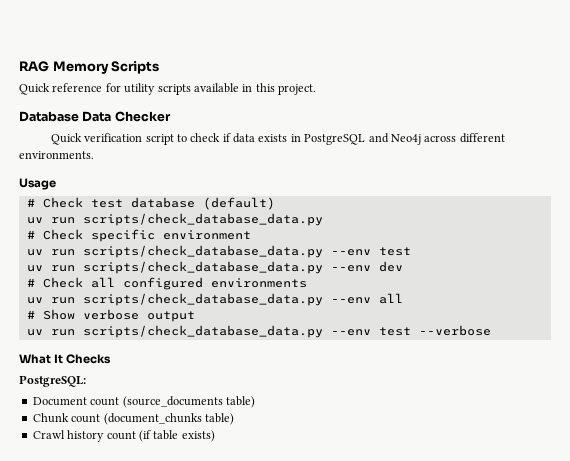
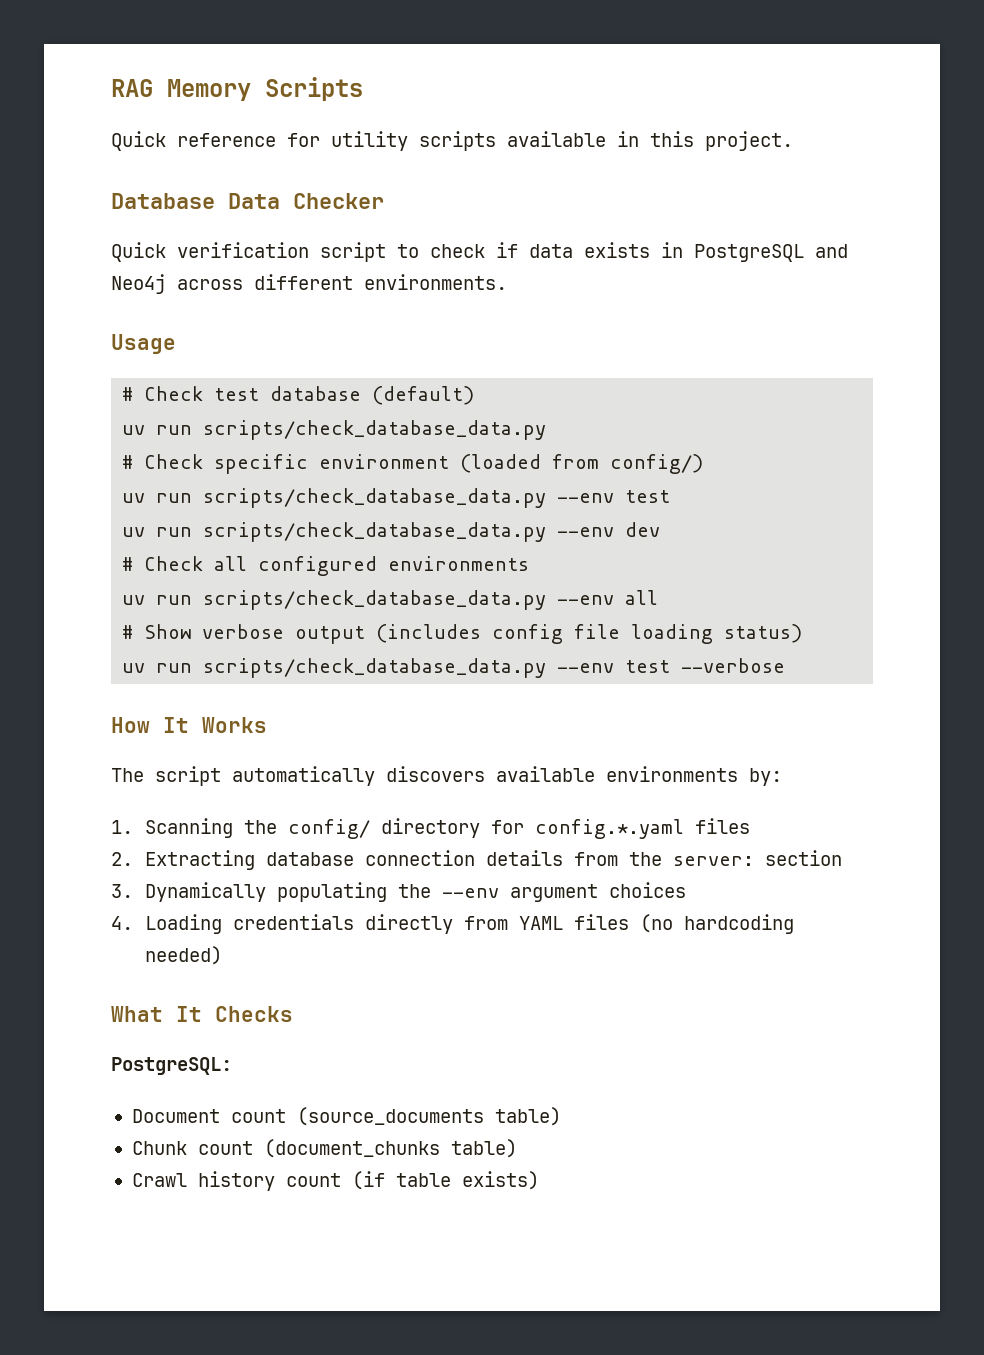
(251, 235) none -> [460,454,704,474] (loaded from config/)
(195, 316) none -> [376,624,803,644] (includes config file loading status)
(491, 330) none -> [111,717,267,733] [111,766,782,786] [111,818,750,839] [111,850,842,870] [111,882,686,902] [111,914,794,934] [144,946,222,965] // How It Works // The script automatically discovers available environments by: // 1. Scanning the config/ directory for config.*.yaml files // 2. Extracting database connection details from the server: section // 3. Dynamically populating the --env argument choices // 4. Loading credentials directly from YAML files (no hardcoding needed)

